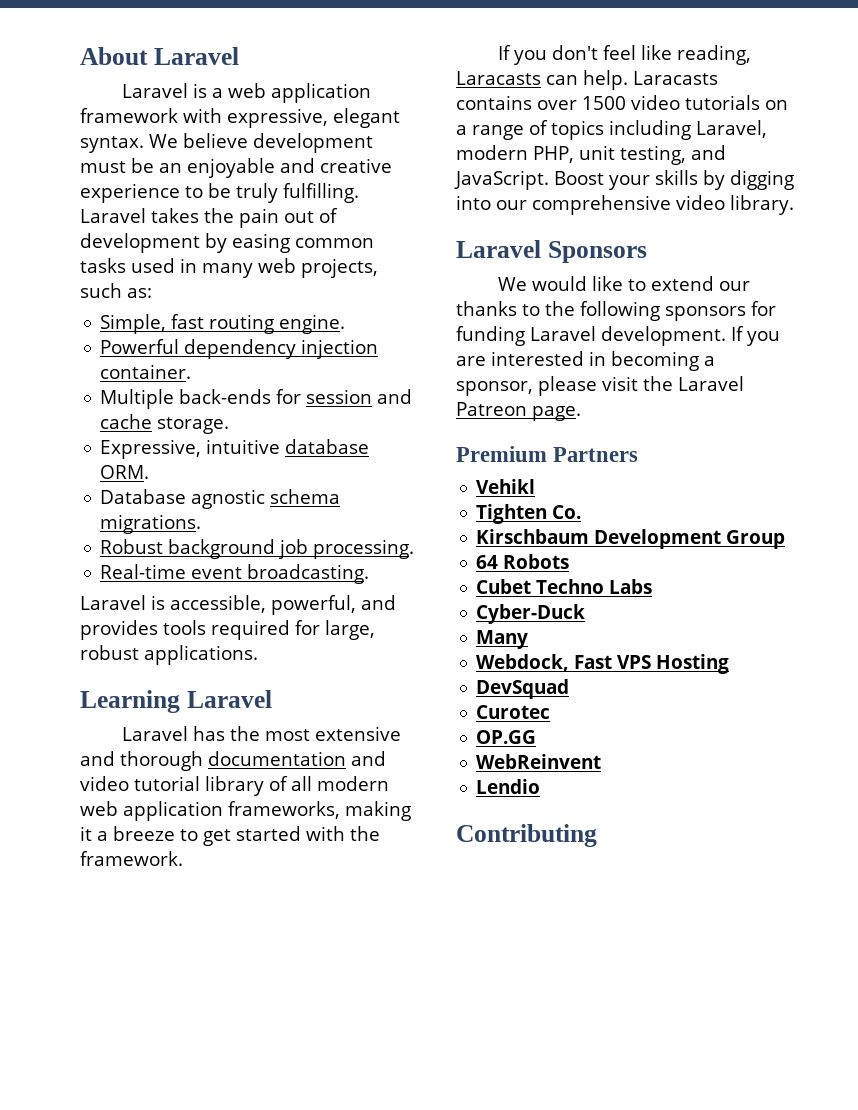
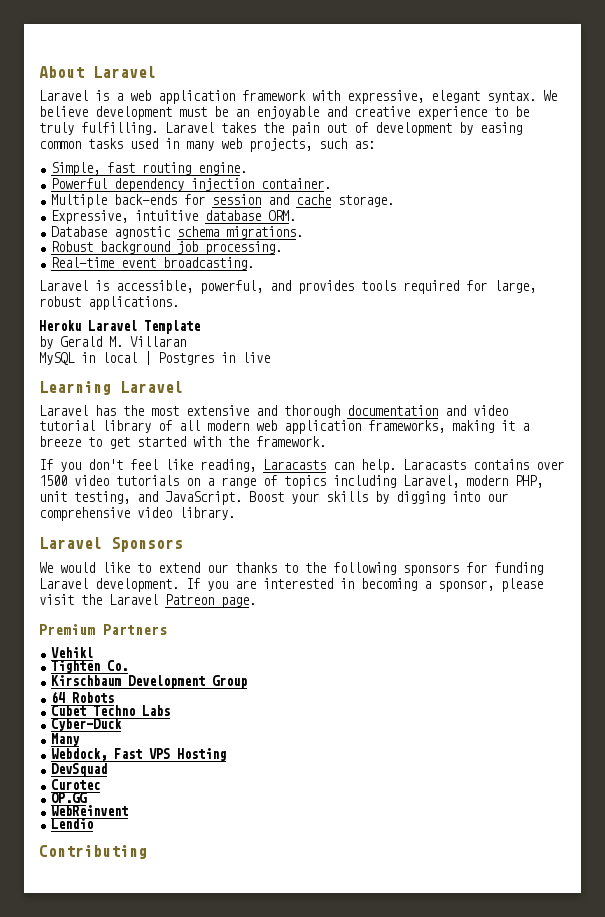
(258, 655) none -> [39,320,200,334] [39,336,186,349] [39,351,270,365] // Heroku Laravel Template // by Gerald M. Villaran // MySQL in local | Postgres in live

